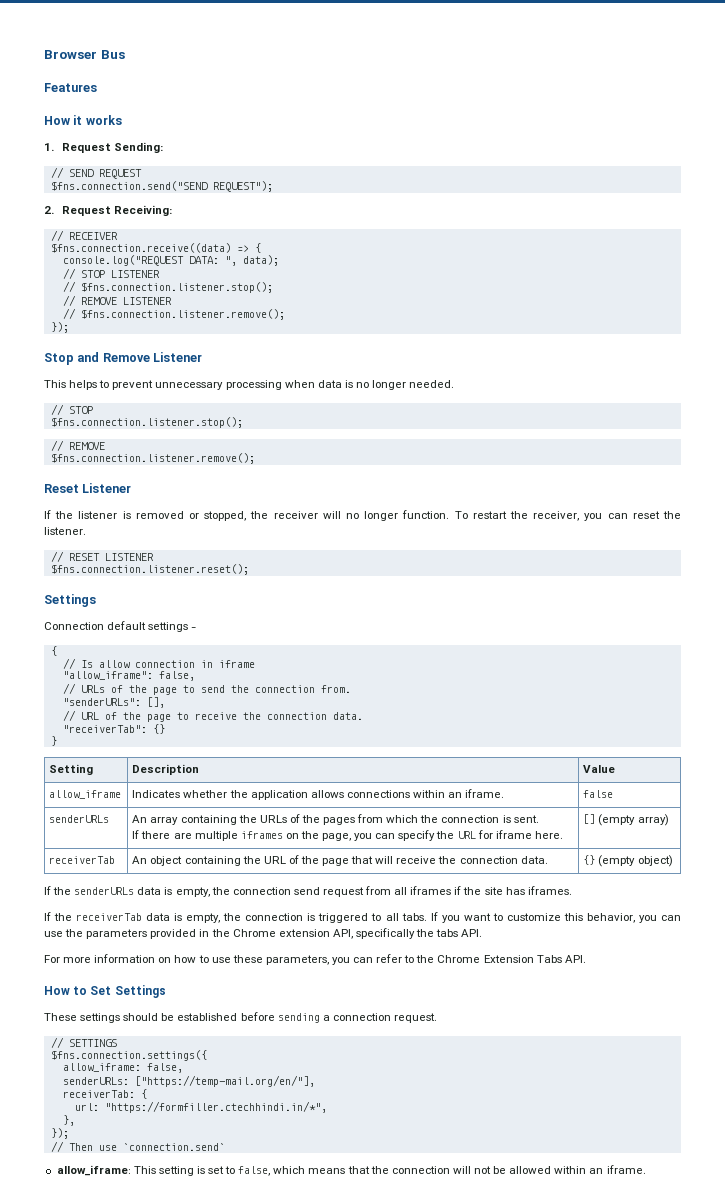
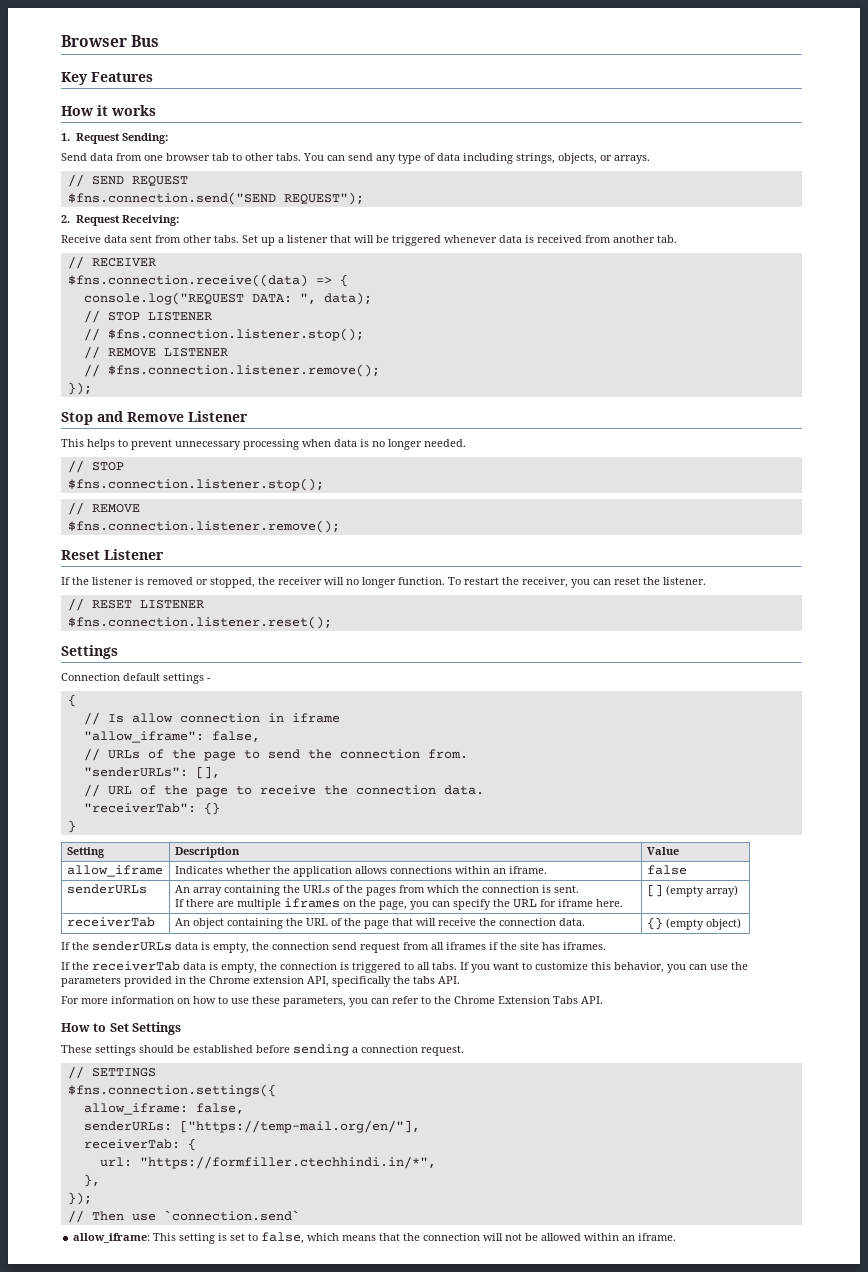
(125, 54) none -> [61,72,88,85] Key
(164, 147) none -> [61,153,650,164] // Send data from one browser tab to other tabs. You can send any type of data including strings, objects, or arrays.
(173, 210) none -> [61,235,677,246] // Receive data sent from other tabs. Set up a listener that will be triggered whenever data is received from another tab.

